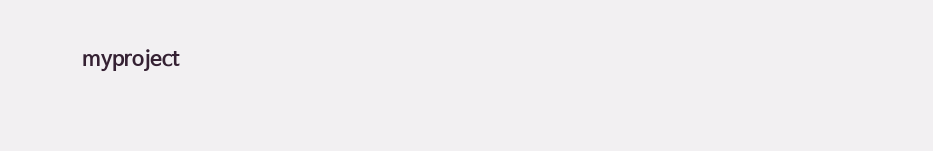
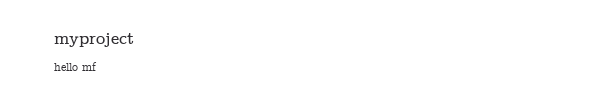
(180, 60) none -> [54,62,97,71] // hello mf

